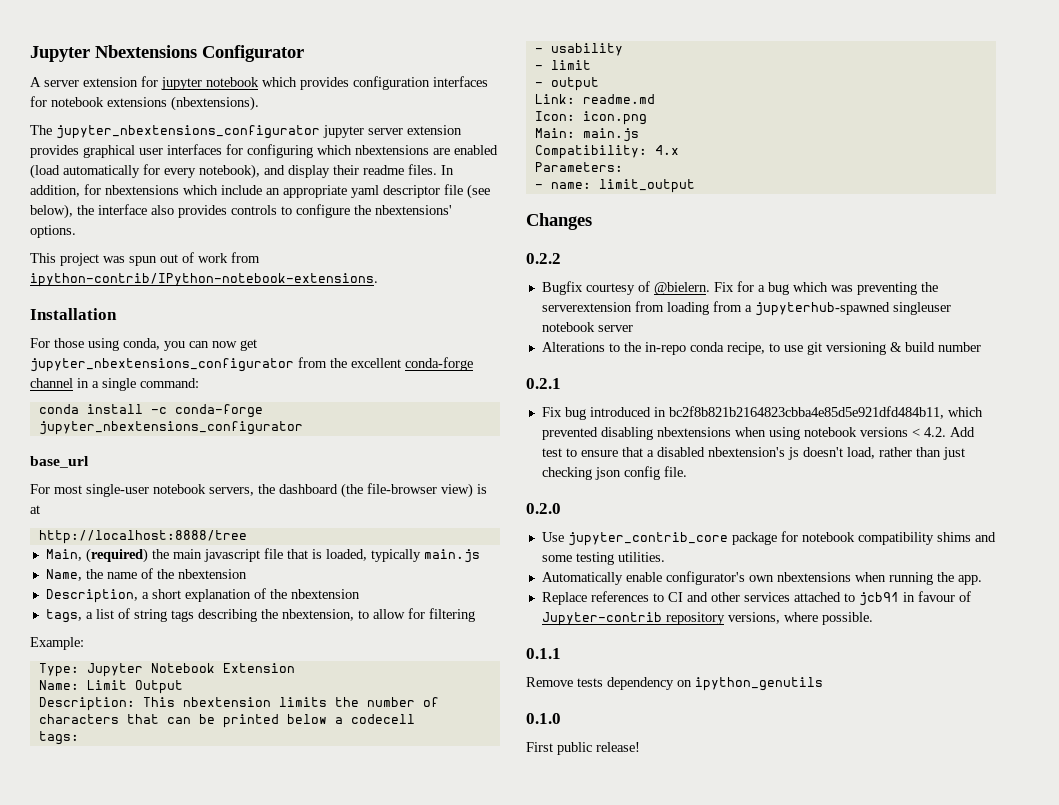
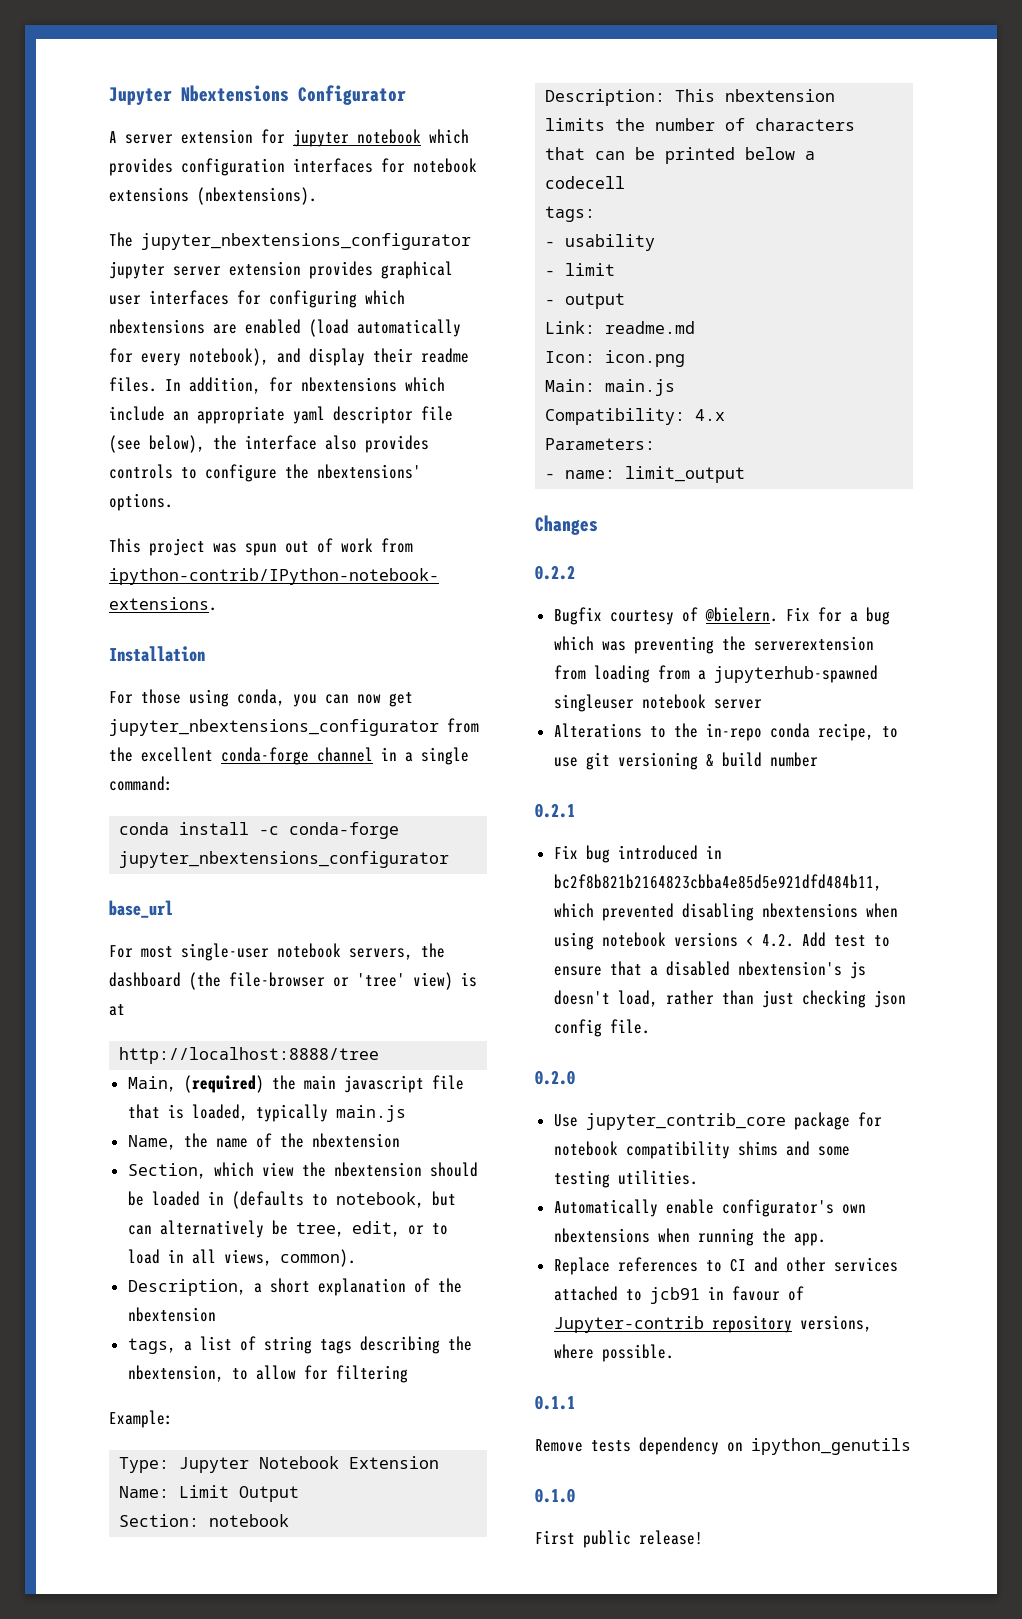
(437, 488) none -> [333,973,405,987] or 'tree'
(247, 574) none -> [127,1162,478,1179] [127,1191,456,1209] [127,1220,448,1238] [127,1249,356,1267] // Section, which view the nbextension should be loaded in (defaults to notebook, but can alternatively be tree, edit, or to load in all views, common).
(183, 687) none -> [119,1514,290,1527] // Section: notebook

